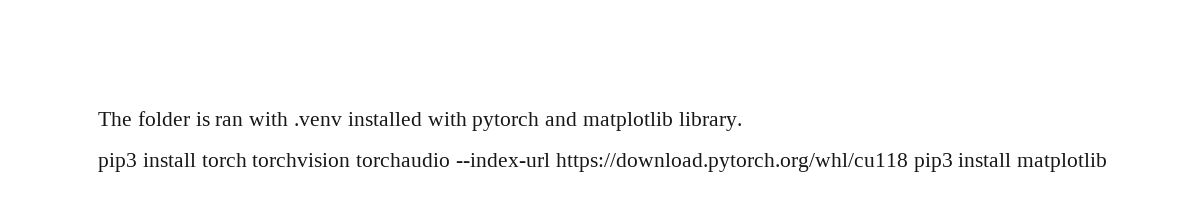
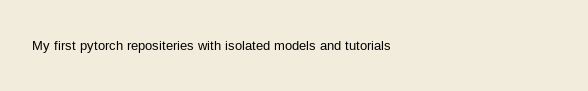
[98,111,742,131] [98,153,1108,172] The folder is ran with .venv installed with pytorch and matplotlib library. // pip3 install torch torchvision torchaudio --index-url https://download.pytorch.org/whl/cu118 pip3 install matplotlib -> [32,41,391,53] My first pytorch repositeries with isolated models and tutorials

